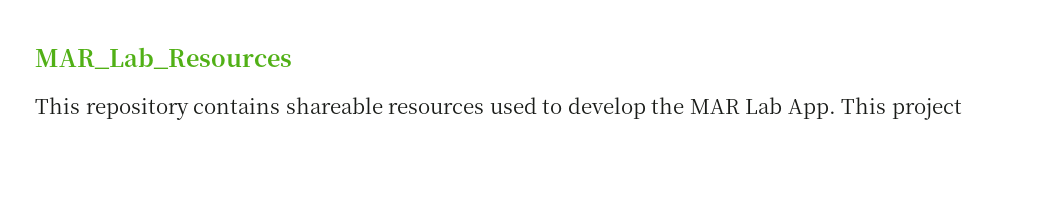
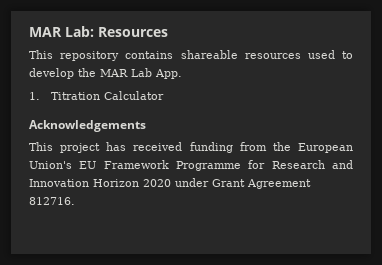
[35,47,292,69] MAR_Lab_Resources -> [29,26,168,37] MAR Lab: Resources
[841,97,962,120] This project -> [29,91,164,100] [29,120,146,132] [29,142,353,153] [29,160,354,171] [29,178,311,189] [29,197,75,205] // 1. Titration Calculator // Acknowledgements // This project has received funding from the European Union's EU Framework Programme for Research and Innovation Horizon 2020 under Grant Agreement 812716.

